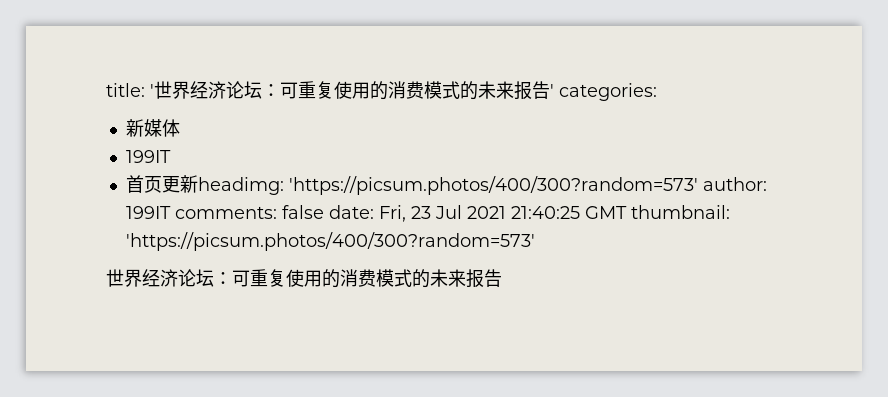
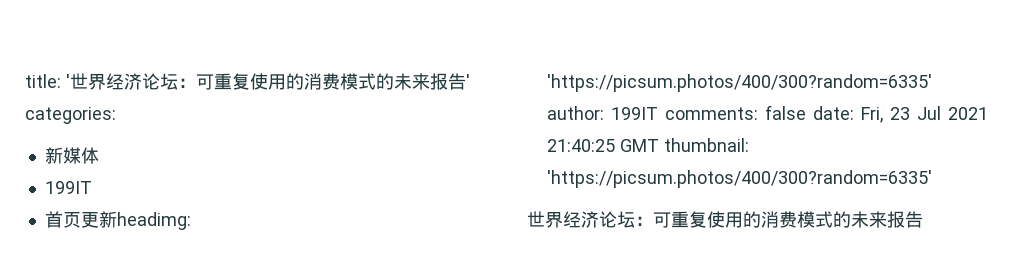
[288,176,698,195] 'https://picsum.photos/400/300?random=573' -> [546,74,932,92] 'https://picsum.photos/400/300?random=6335'
[125,232,535,251] 'https://picsum.photos/400/300?random=573' -> [546,170,932,188] 'https://picsum.photos/400/300?random=6335'

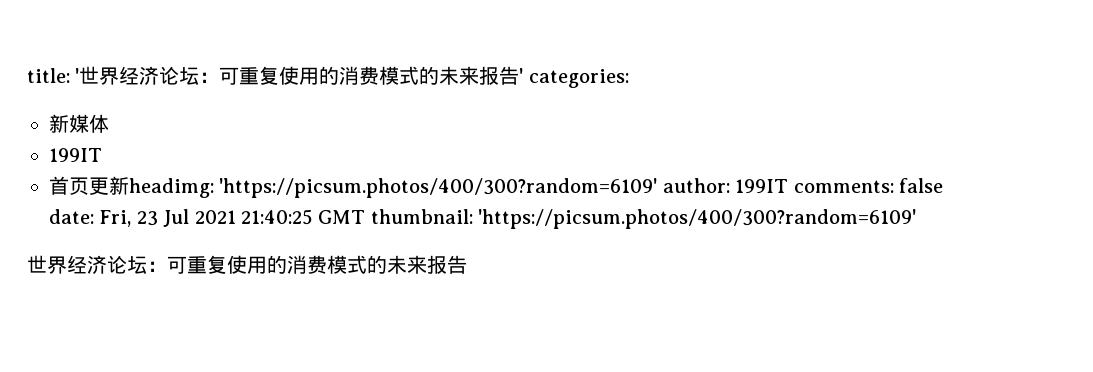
[546,74,932,92] 'https://picsum.photos/400/300?random=6335' -> [219,178,658,198] 'https://picsum.photos/400/300?random=6109'
[546,170,932,188] 'https://picsum.photos/400/300?random=6335' -> [478,209,917,229] 'https://picsum.photos/400/300?random=6109'

